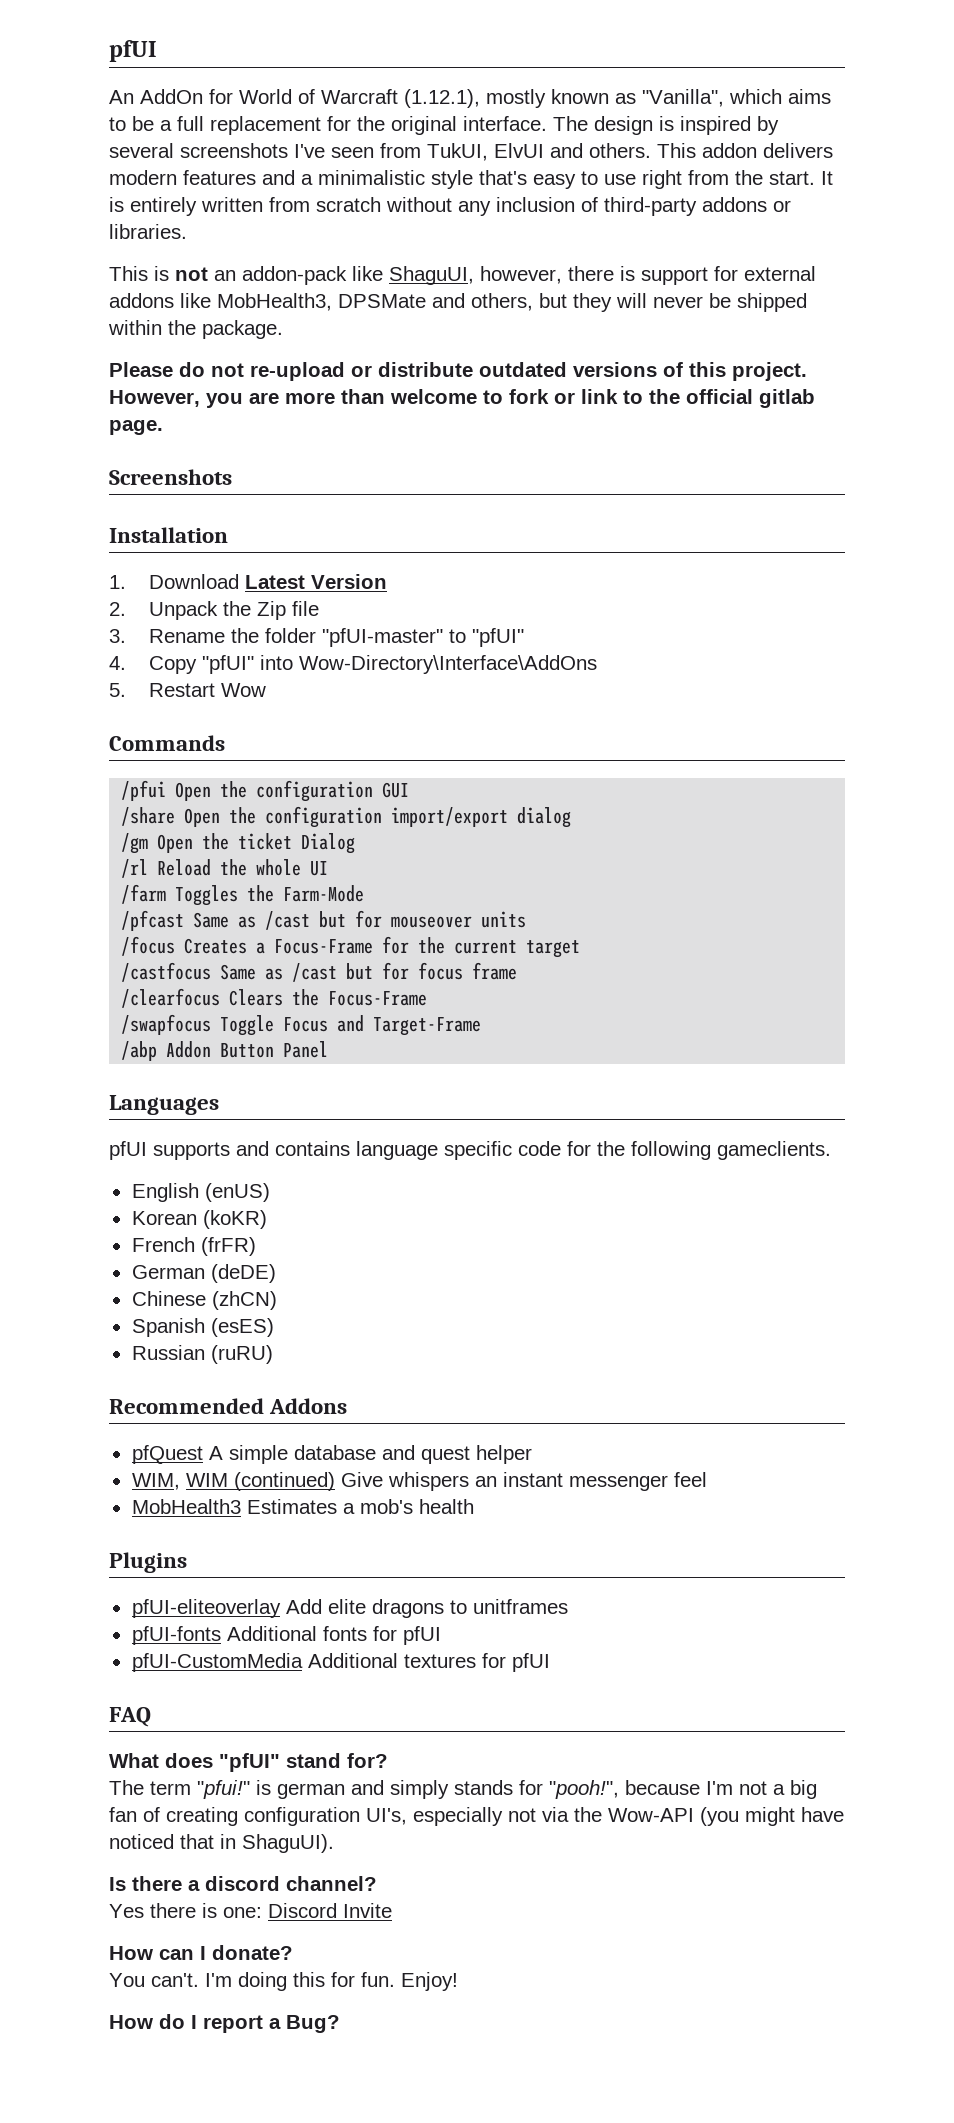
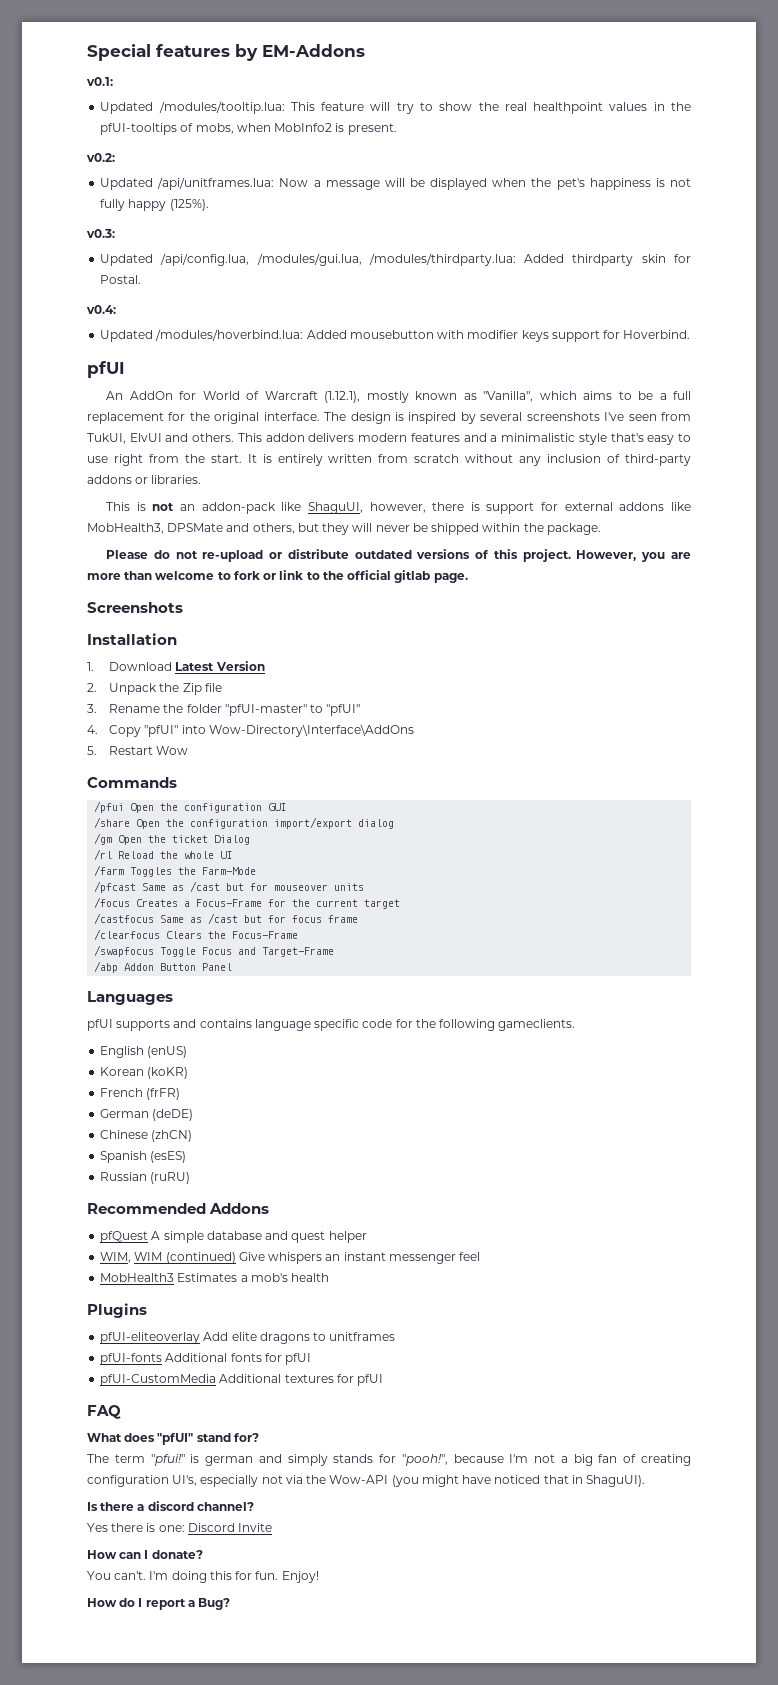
(109, 51) none -> [87,44,365,61] [86,77,113,86] [100,101,691,114] [100,123,397,135] [86,153,115,162] [100,177,691,190] [100,199,209,211] [86,229,115,238] [100,253,691,266] [100,275,142,284] [86,305,116,314] [100,329,691,342] Special features by EM-Addons // v0.1: // Updated /modules/tooltip.lua: This feature will try to show the real healthpoint values in the pfUI-tooltips of mobs, when MobInfo2 is present. // v0.2: // Updated /api/unitframes.lua: Now a message will be displayed when the pet's happiness is not fully happy (125%). // v0.3: // Updated /api/config.lua, /modules/gui.lua, /modules/thirdparty.lua: Added thirdparty skin for Postal. // v0.4: // Updated /modules/hoverbind.lua: Added mousebutton with modifier keys support for Hoverbind. //

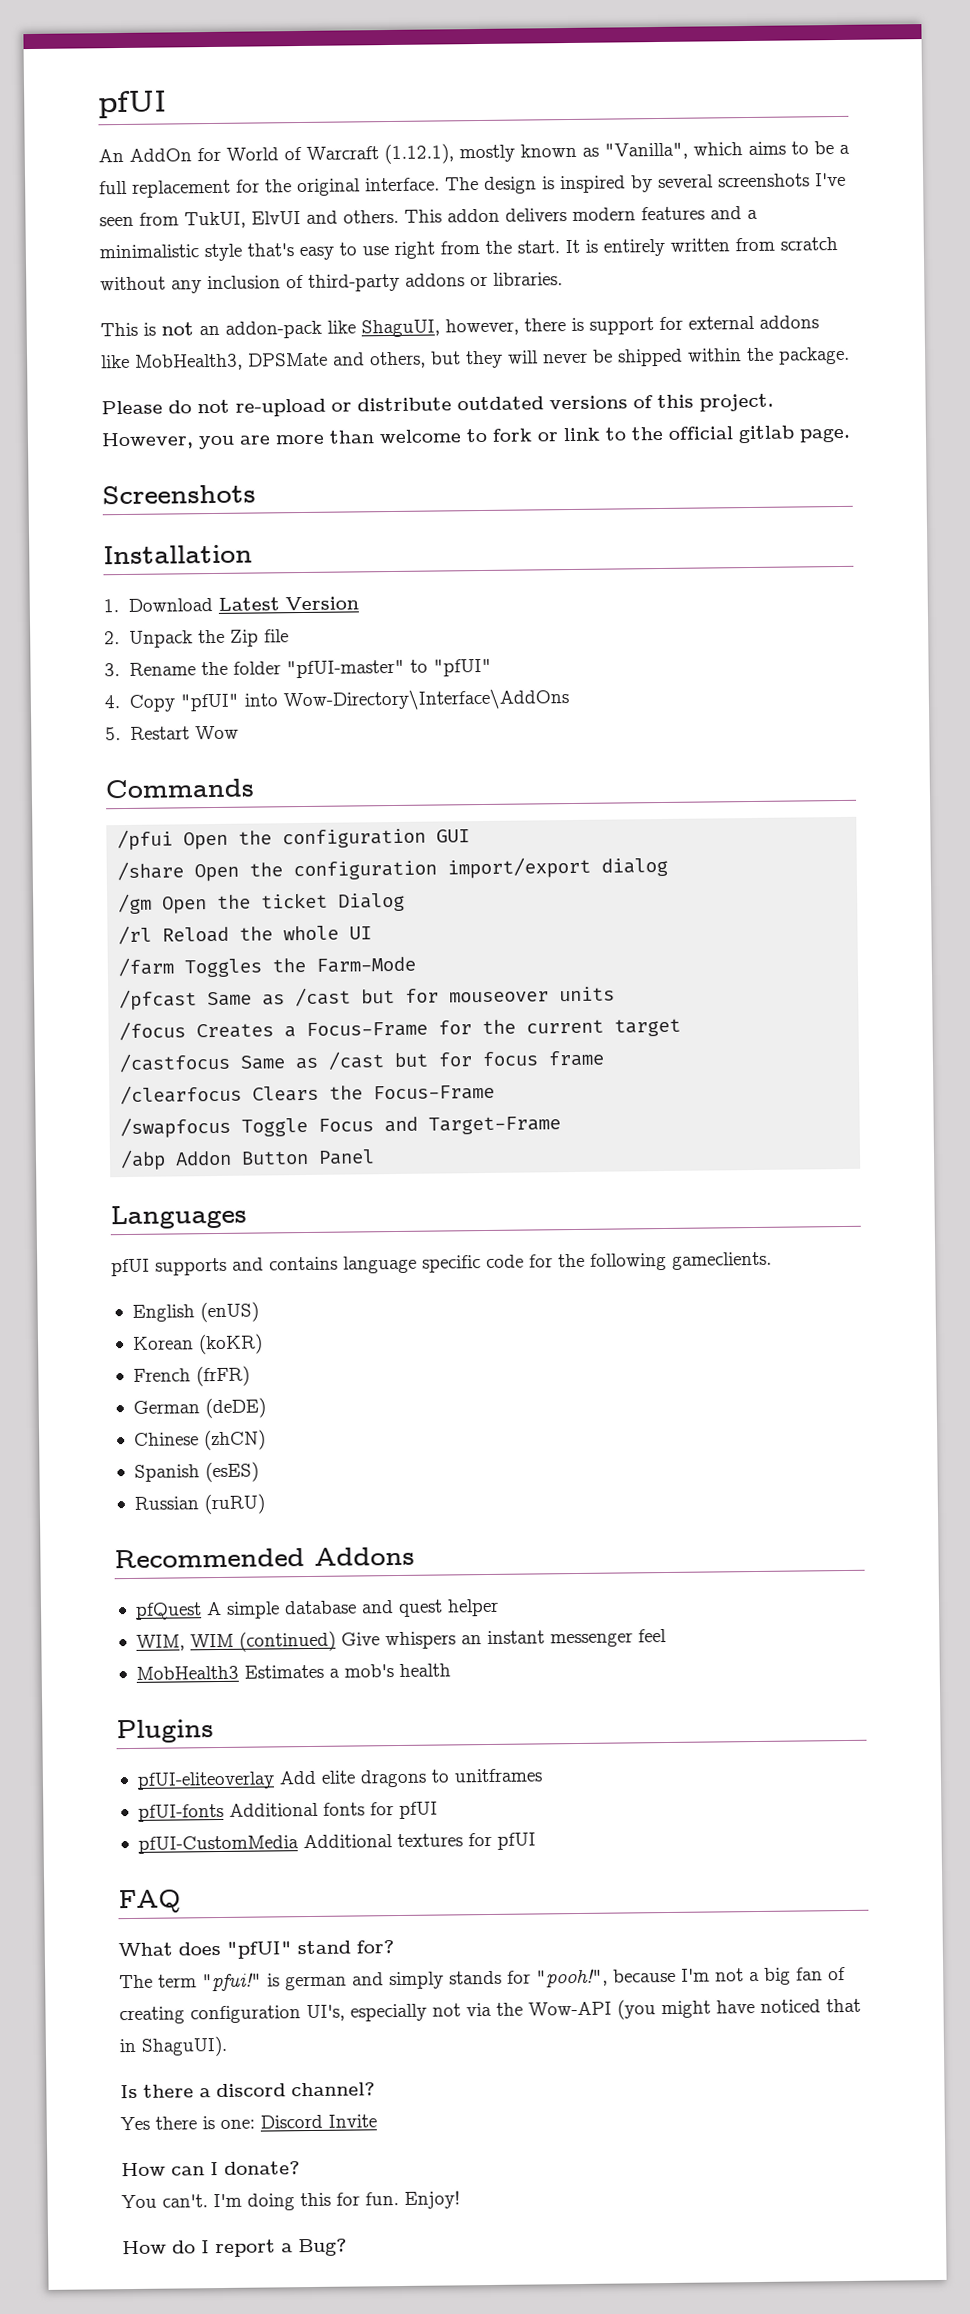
[87,44,365,61] [86,77,113,86] [100,101,691,114] [100,123,397,135] [86,153,115,162] [100,177,691,190] [100,199,209,211] [86,229,115,238] [100,253,691,266] [100,275,142,284] [86,305,116,314] [100,329,691,342] Special features by EM-Addons // v0.1: // Updated /modules/tooltip.lua: This feature will try to show the real healthpoint values in the pfUI-tooltips of mobs, when MobInfo2 is present. // v0.2: // Updated /api/unitframes.lua: Now a message will be displayed when the pet's happiness is not fully happy (125%). // v0.3: // Updated /api/config.lua, /modules/gui.lua, /modules/thirdparty.lua: Added thirdparty skin for Postal. // v0.4: // Updated /modules/hoverbind.lua: Added mousebutton with modifier keys support for Hoverbind. // -> (98, 104) none

